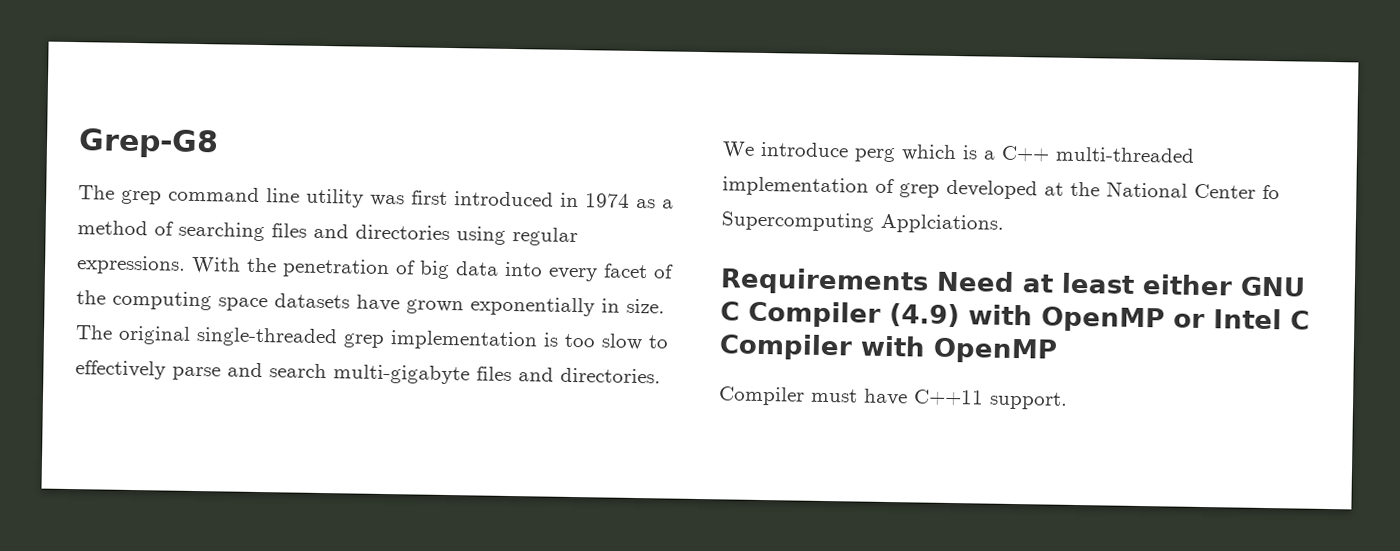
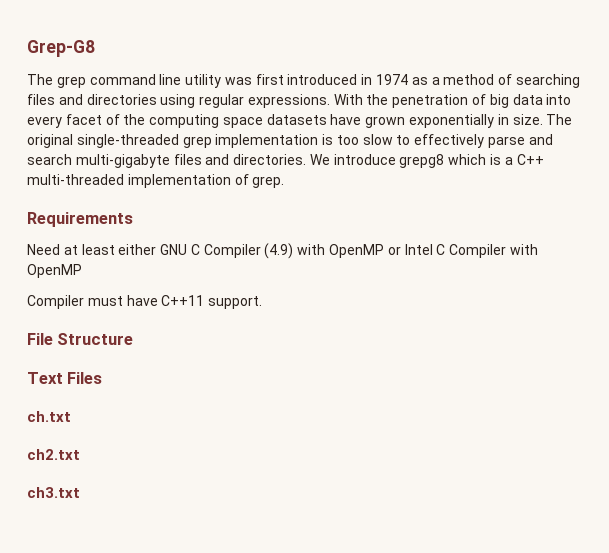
[854,147,896,163] perg -> [399,154,445,168] grepg8
[899,179,1280,200] [721,211,1004,234] grep developed at the National Center fo Supercomputing Applciations. -> [252,176,285,188] grep.
(929, 281) none -> (133, 219) //
(1068, 400) none -> [27,333,134,345] [27,372,103,384] [27,411,71,422] [27,449,80,460] [27,487,80,498] // File Structure // Text Files // ch.txt // ch2.txt // ch3.txt

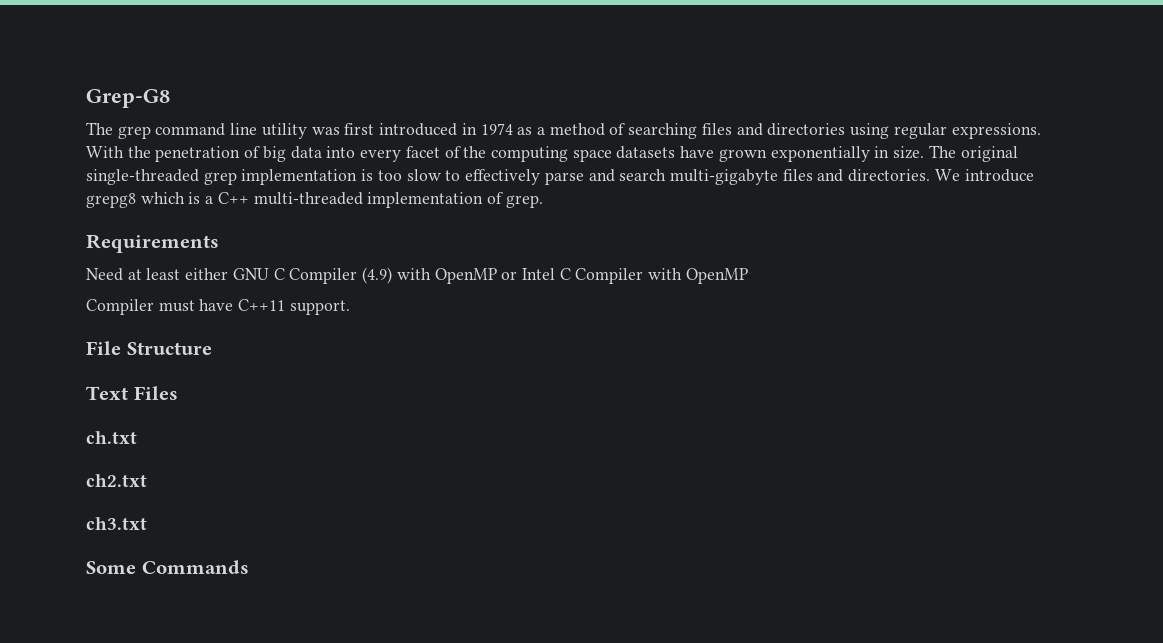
(80, 492) none -> [86,560,249,574] // Some Commands

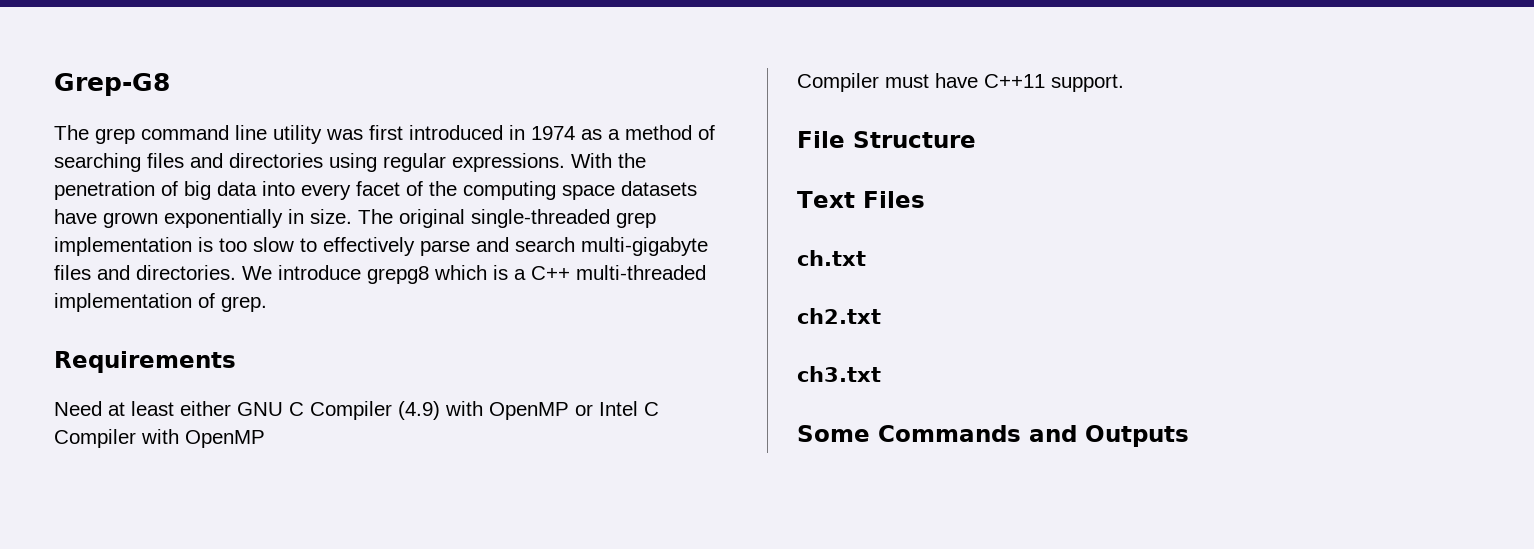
(249, 567) none -> [1029,425,1189,447] and Outputs

